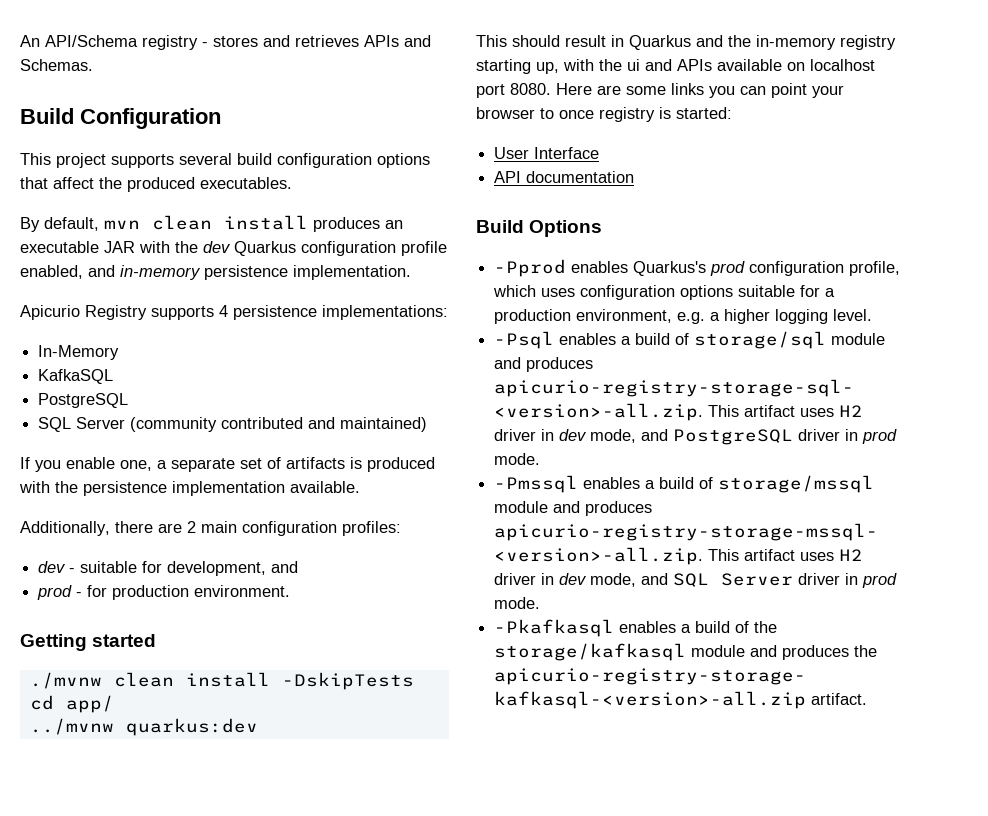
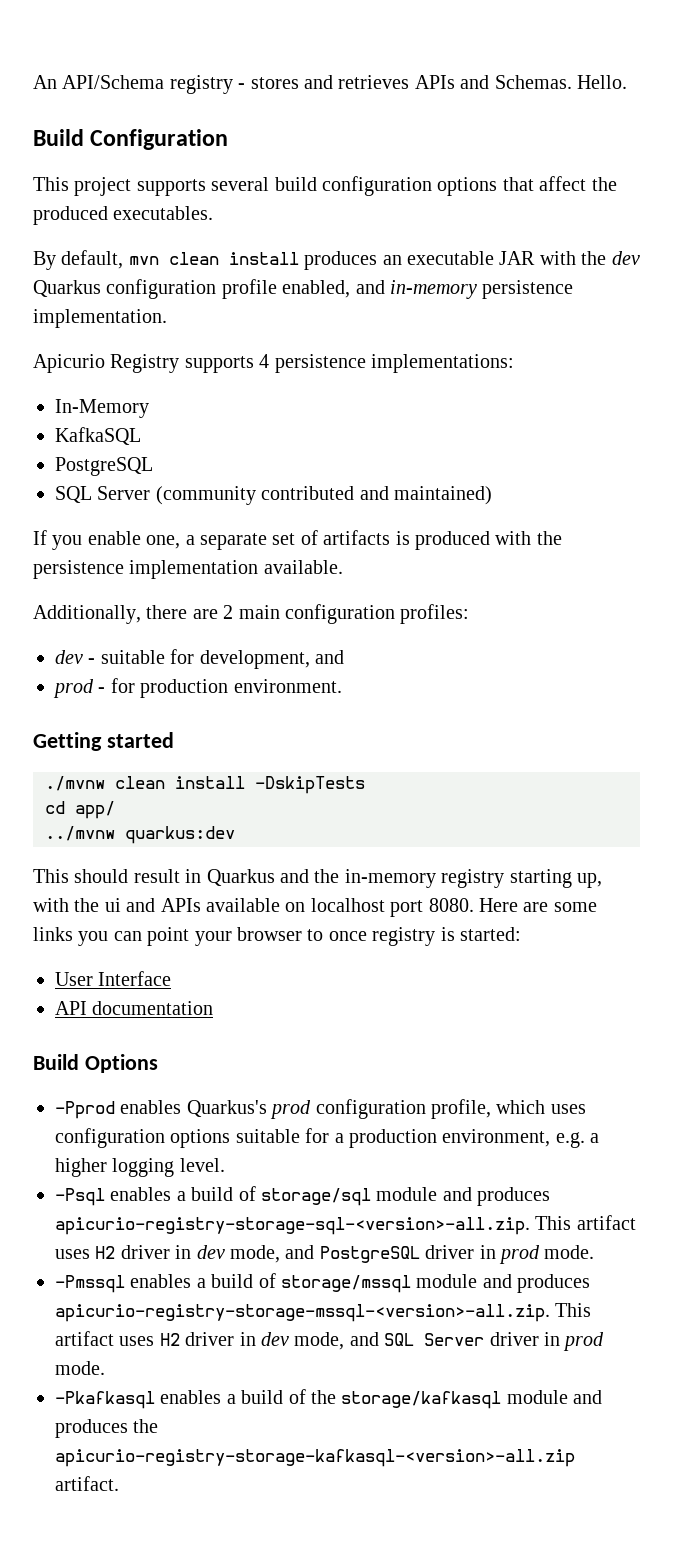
(93, 65) none -> [576,75,627,89] Hello.

